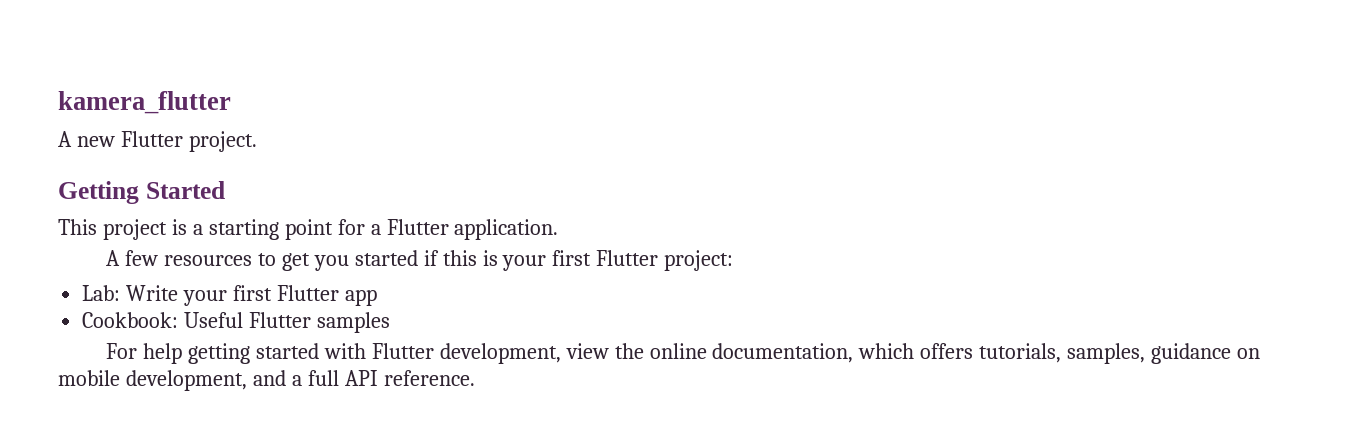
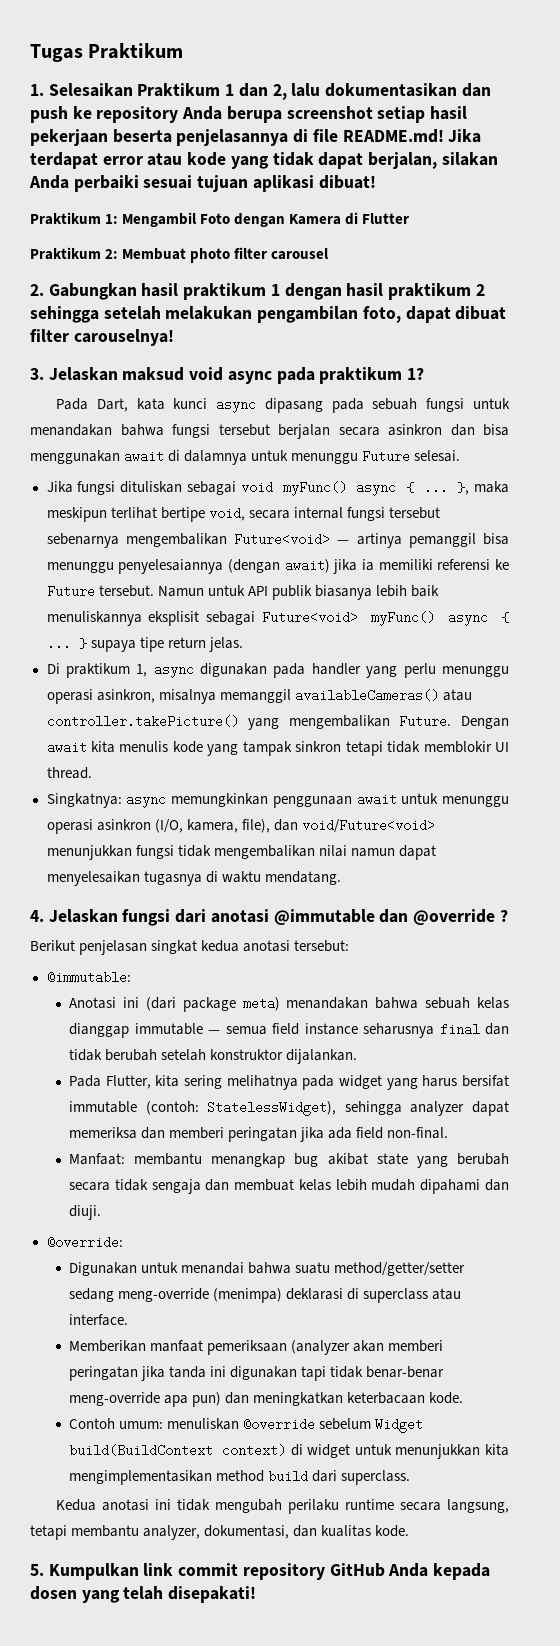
[58,91,231,114] [58,131,257,152] [58,181,225,204] [58,219,559,240] [106,250,734,271] [82,285,377,306] [82,312,391,333] [106,343,1261,364] [58,370,475,391] kamera_flutter // A new Flutter project. // Getting Started // This project is a starting point for a Flutter application. // A few resources to get you started if this is your first Flutter project: // Lab: Write your first Flutter app // Cookbook: Useful Flutter samples // For help getting started with Flutter development, view the online documentation, which offers tutorials, samples, guidance on mobile development, and a full API reference. -> [30,43,184,62] [30,83,491,100] [30,106,468,123] [30,129,482,146] [30,152,498,169] [29,175,376,192] [30,212,410,227] [30,247,330,263] [30,283,485,300] [30,306,507,323] [30,329,174,346] [30,367,425,384] [55,398,510,413] [30,424,509,439] [30,450,461,465] [46,481,510,496] [46,507,440,522] [46,533,509,548] [46,559,509,574] [46,585,439,600] [46,611,509,626] [46,637,243,652] [46,663,510,678] [46,689,472,704] [46,715,509,730] [46,741,509,756] [46,767,92,779] [46,793,509,808] [46,819,435,834] [46,845,436,860] [46,871,341,886] [30,909,508,926] [30,940,350,955] [46,971,131,984] [69,997,509,1012] [69,1023,509,1038] [69,1049,358,1064] [69,1075,509,1090] [69,1101,509,1116] [69,1127,449,1142] [69,1153,509,1168] [69,1179,510,1194] [69,1205,102,1220] [46,1236,123,1249] [69,1262,466,1276] [69,1288,462,1303] [69,1314,129,1326] [69,1340,444,1355] [69,1366,445,1381] [69,1392,464,1407] [69,1418,424,1433] [69,1444,510,1459] [69,1470,411,1485] [55,1499,510,1514] [30,1525,410,1540] [30,1563,491,1580] [30,1586,257,1603] Tugas Praktikum // 1. Selesaikan Praktikum 1 dan 2, lalu dokumentasikan dan push ke repository Anda berupa screenshot setiap hasil pekerjaan beserta penjelasannya di file README.md! Jika terdapat error atau kode yang tidak dapat berjalan, silakan Anda perbaiki sesuai tujuan aplikasi dibuat! // Praktikum 1: Mengambil Foto dengan Kamera di Flutter // Praktikum 2: Membuat photo filter carousel // 2. Gabungkan hasil praktikum 1 dengan hasil praktikum 2 sehingga setelah melakukan pengambilan foto, dapat dibuat filter carouselnya! // 3. Jelaskan maksud void async pada praktikum 1? // Pada Dart, kata kunci async dipasang pada sebuah fungsi untuk menandakan bahwa fungsi tersebut berjalan secara asinkron dan bisa menggunakan await di dalamnya untuk menunggu Future selesai. // Jika fungsi dituliskan sebagai void myFunc() async { ... }, maka meskipun terlihat bertipe void, secara internal fungsi tersebut sebenarnya mengembalikan Future<void> — artinya pemanggil bisa menunggu penyelesaiannya (dengan await) jika ia memiliki referensi ke Future tersebut. Namun untuk API publik biasanya lebih baik menuliskannya eksplisit sebagai Future<void> myFunc() async { ... } supaya tipe return jelas. // Di praktikum 1, async digunakan pada handler yang perlu menunggu operasi asinkron, misalnya memanggil availableCameras() atau controller.takePicture() yang mengembalikan Future. Dengan await kita menulis kode yang tampak sinkron tetapi tidak memblokir UI thread. // Singkatnya: async memungkinkan penggunaan await untuk menunggu operasi asinkron (I/O, kamera, file), dan void/Future<void> menunjukkan fungsi tidak mengembalikan nilai namun dapat menyelesaikan tugasnya di waktu mendatang. // 4. Jelaskan fungsi dari anotasi @immutable dan @override ? // Berikut penjelasan singkat kedua anotasi tersebut: // @immutable: // Anotasi ini (dari package meta) menandakan bahwa sebuah kelas dianggap immutable — semua field instance seharusnya final dan tidak berubah setelah konstruktor dijalankan. // Pada Flutter, kita sering melihatnya pada widget yang harus bersifat immutable (contoh: StatelessWidget), sehingga analyzer dapat memeriksa dan memberi peringatan jika ada field non-final. // Manfaat: membantu menangkap bug akibat state yang berubah secara tidak sengaja dan membuat kelas lebih mudah dipahami dan diuji. // @override: // Digunakan untuk menandai bahwa suatu method/getter/setter sedang meng-override (menimpa) deklarasi di superclass atau interface. // Memberikan manfaat pemeriksaan (analyzer akan memberi peringatan jika tanda ini digunakan tapi tidak benar-benar meng-override apa pun) dan meningkatkan keterbacaan kode. // Contoh umum: menuliskan @override sebelum Widget build(BuildContext context) di widget untuk menunjukkan kita mengimplementasikan method build dari superclass. // Kedua anotasi ini tidak mengubah perilaku runtime secara langsung, tetapi membantu analyzer, dokumentasi, dan kualitas kode. // 5. Kumpulkan link commit repository GitHub Anda kepada dosen yang telah disepakati!

